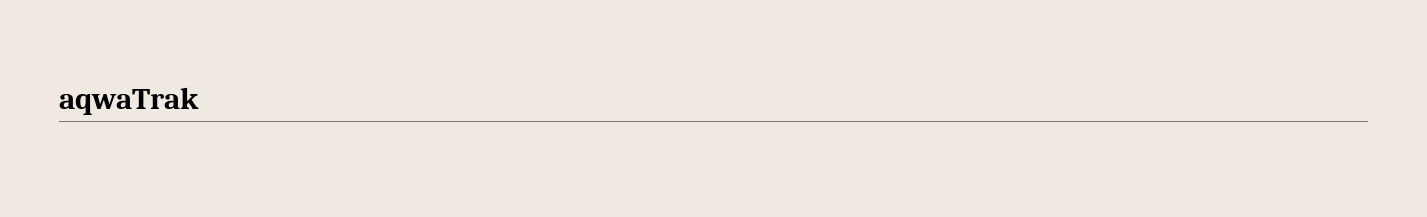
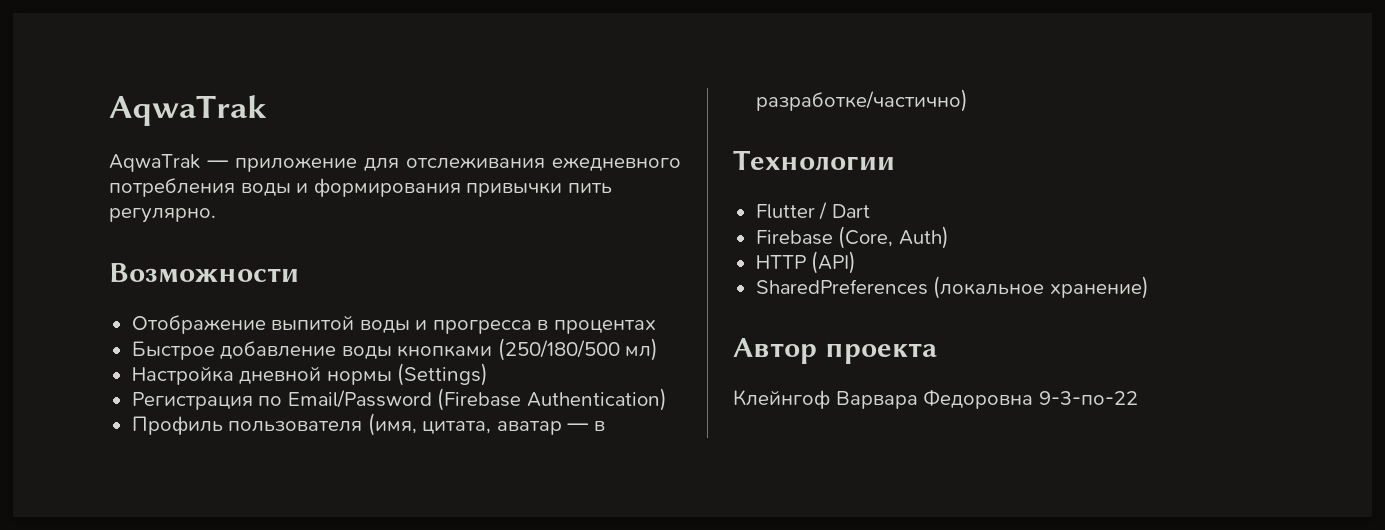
[59,87,199,115] aqwaTrak -> [109,95,267,126] [109,154,681,172] [109,178,612,197] [109,208,216,223] [109,263,299,283] [131,315,656,334] [131,338,659,361] [131,363,489,386] [131,388,667,411] [131,413,605,436] [755,89,968,112] [733,150,895,170] [755,202,870,220] [755,226,949,249] [755,251,857,274] [755,276,1149,299] [733,338,937,364] [733,389,1138,409] AqwaTrak // AqwaTrak — приложение для отслеживания ежедневного потребления воды и формирования привычки пить регулярно. // Возможности // Отображение выпитой воды и прогресса в процентах // Быстрое добавление воды кнопками (250/180/500 мл) // Настройка дневной нормы (Settings) // Регистрация по Email/Password (Firebase Authentication) // Профиль пользователя (имя, цитата, аватар — в разработке/частично) // Технологии // Flutter / Dart // Firebase (Core, Auth) // HTTP (API) // SharedPreferences (локальное хранение) // Автор проекта // Клейнгоф Варвара Федоровна 9-3-по-22

